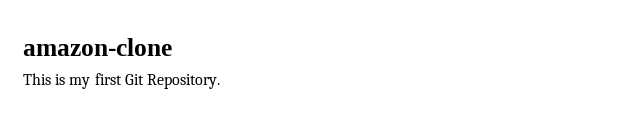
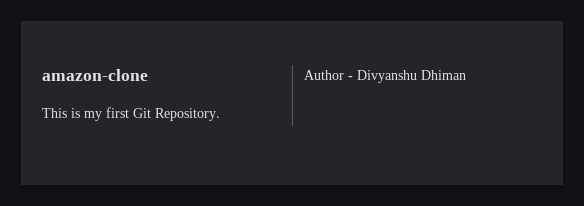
(220, 81) none -> [304,70,466,83] // Author - Divyanshu Dhiman

